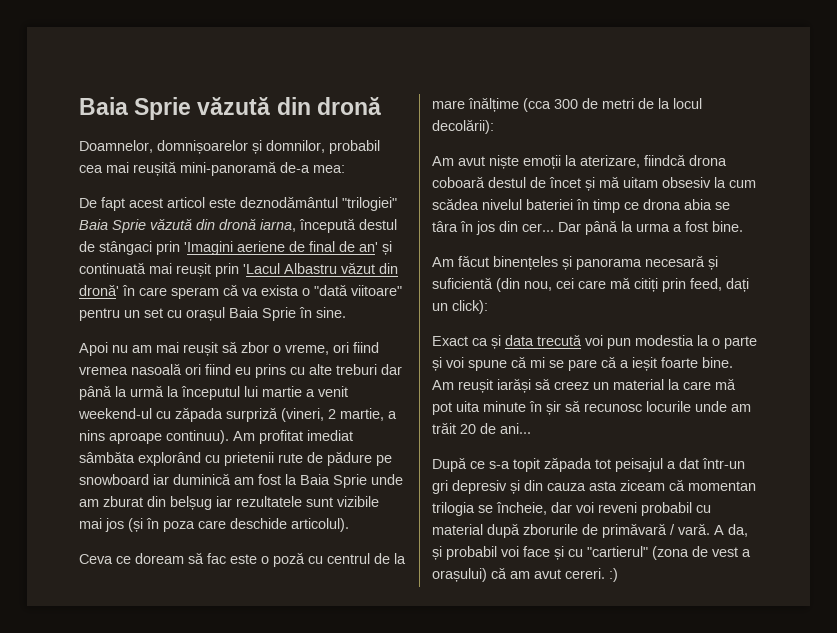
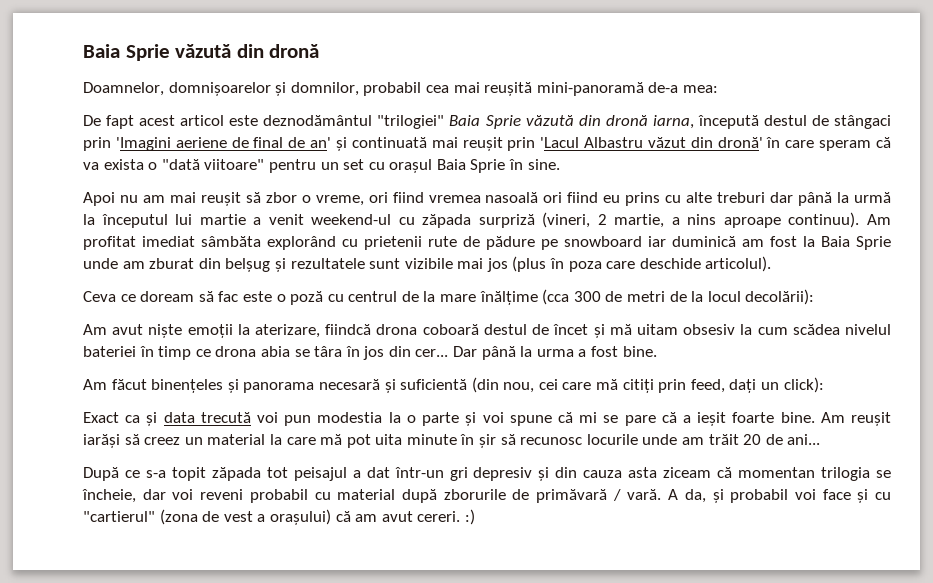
[216,496,232,507] iar -> [274,258,286,272] și
[128,518,143,532] (și -> [512,256,547,272] (plus

